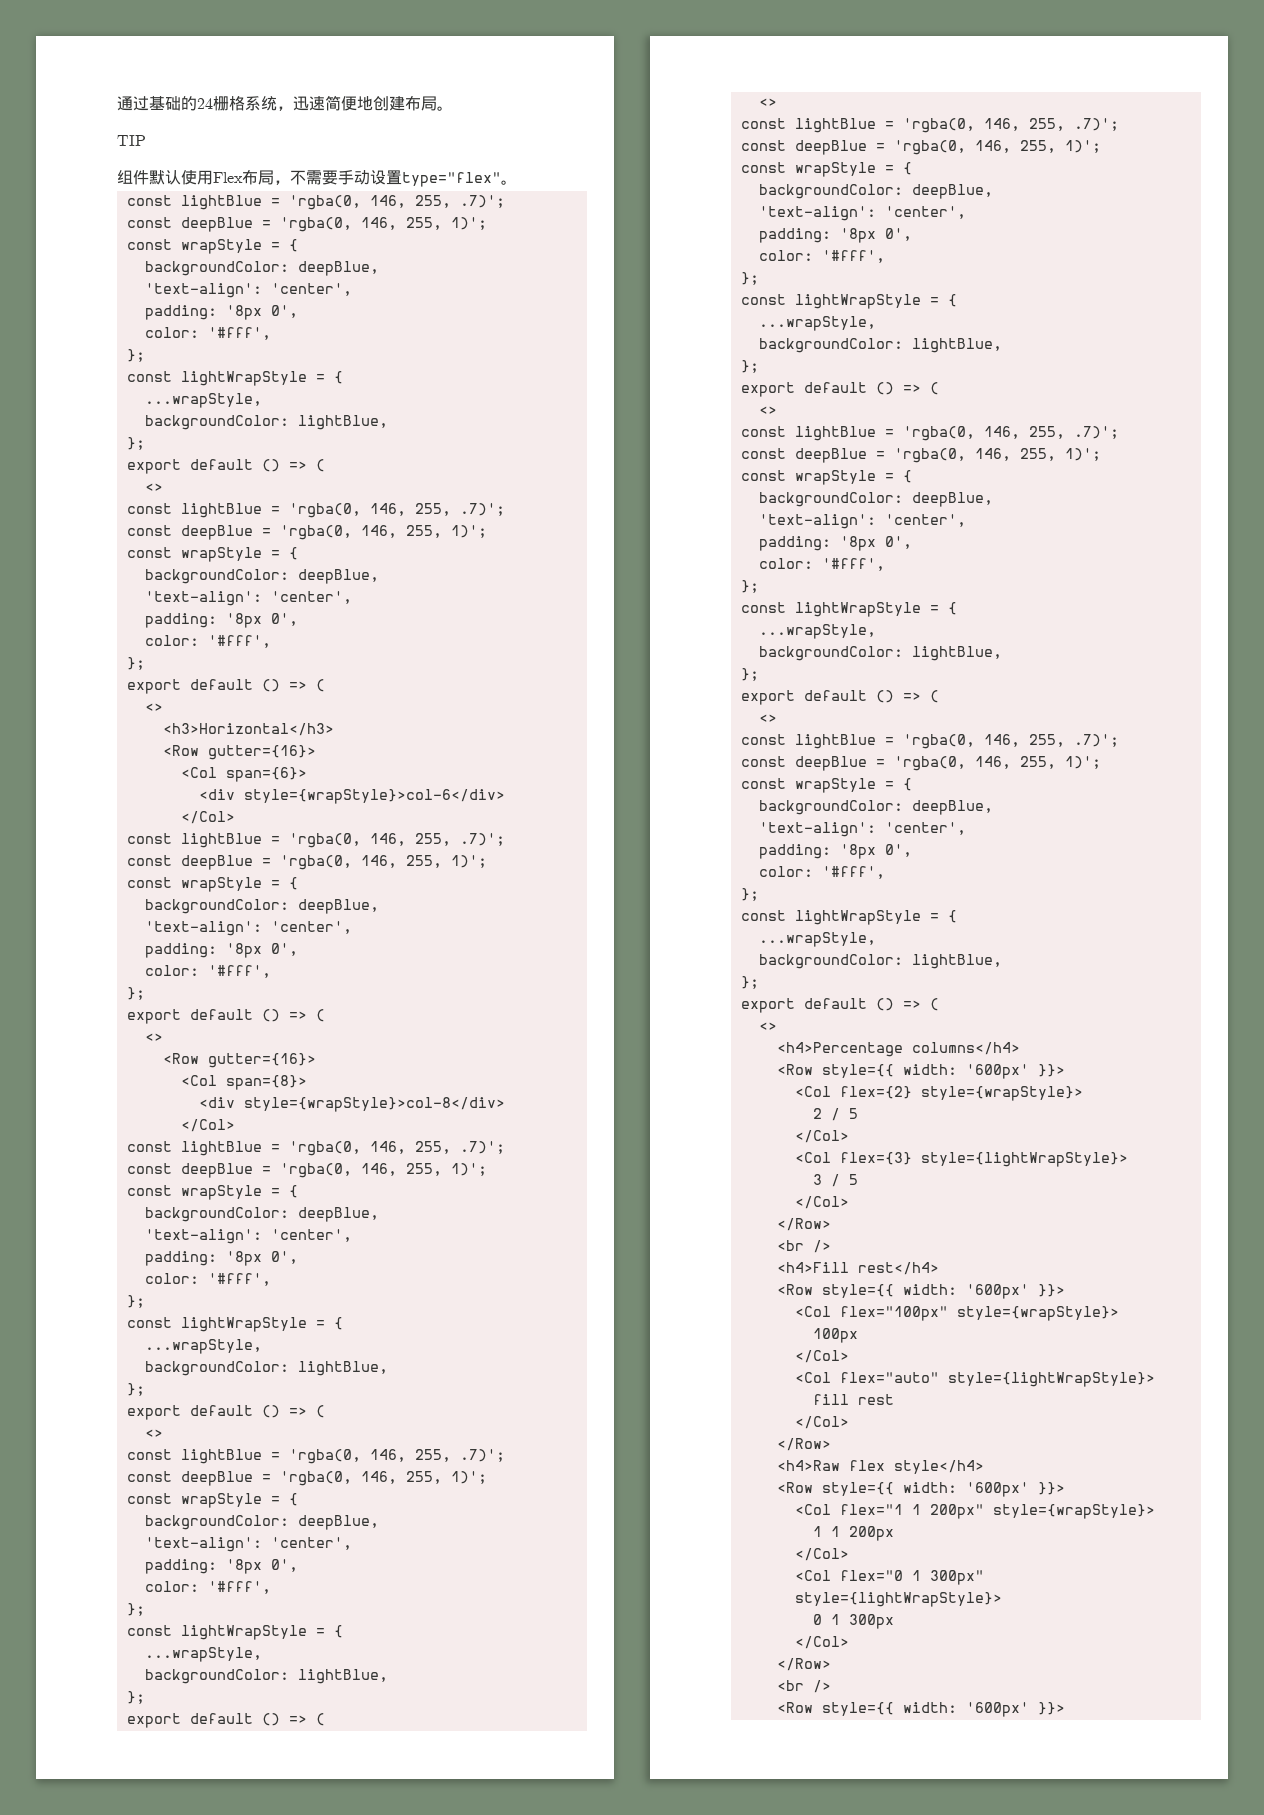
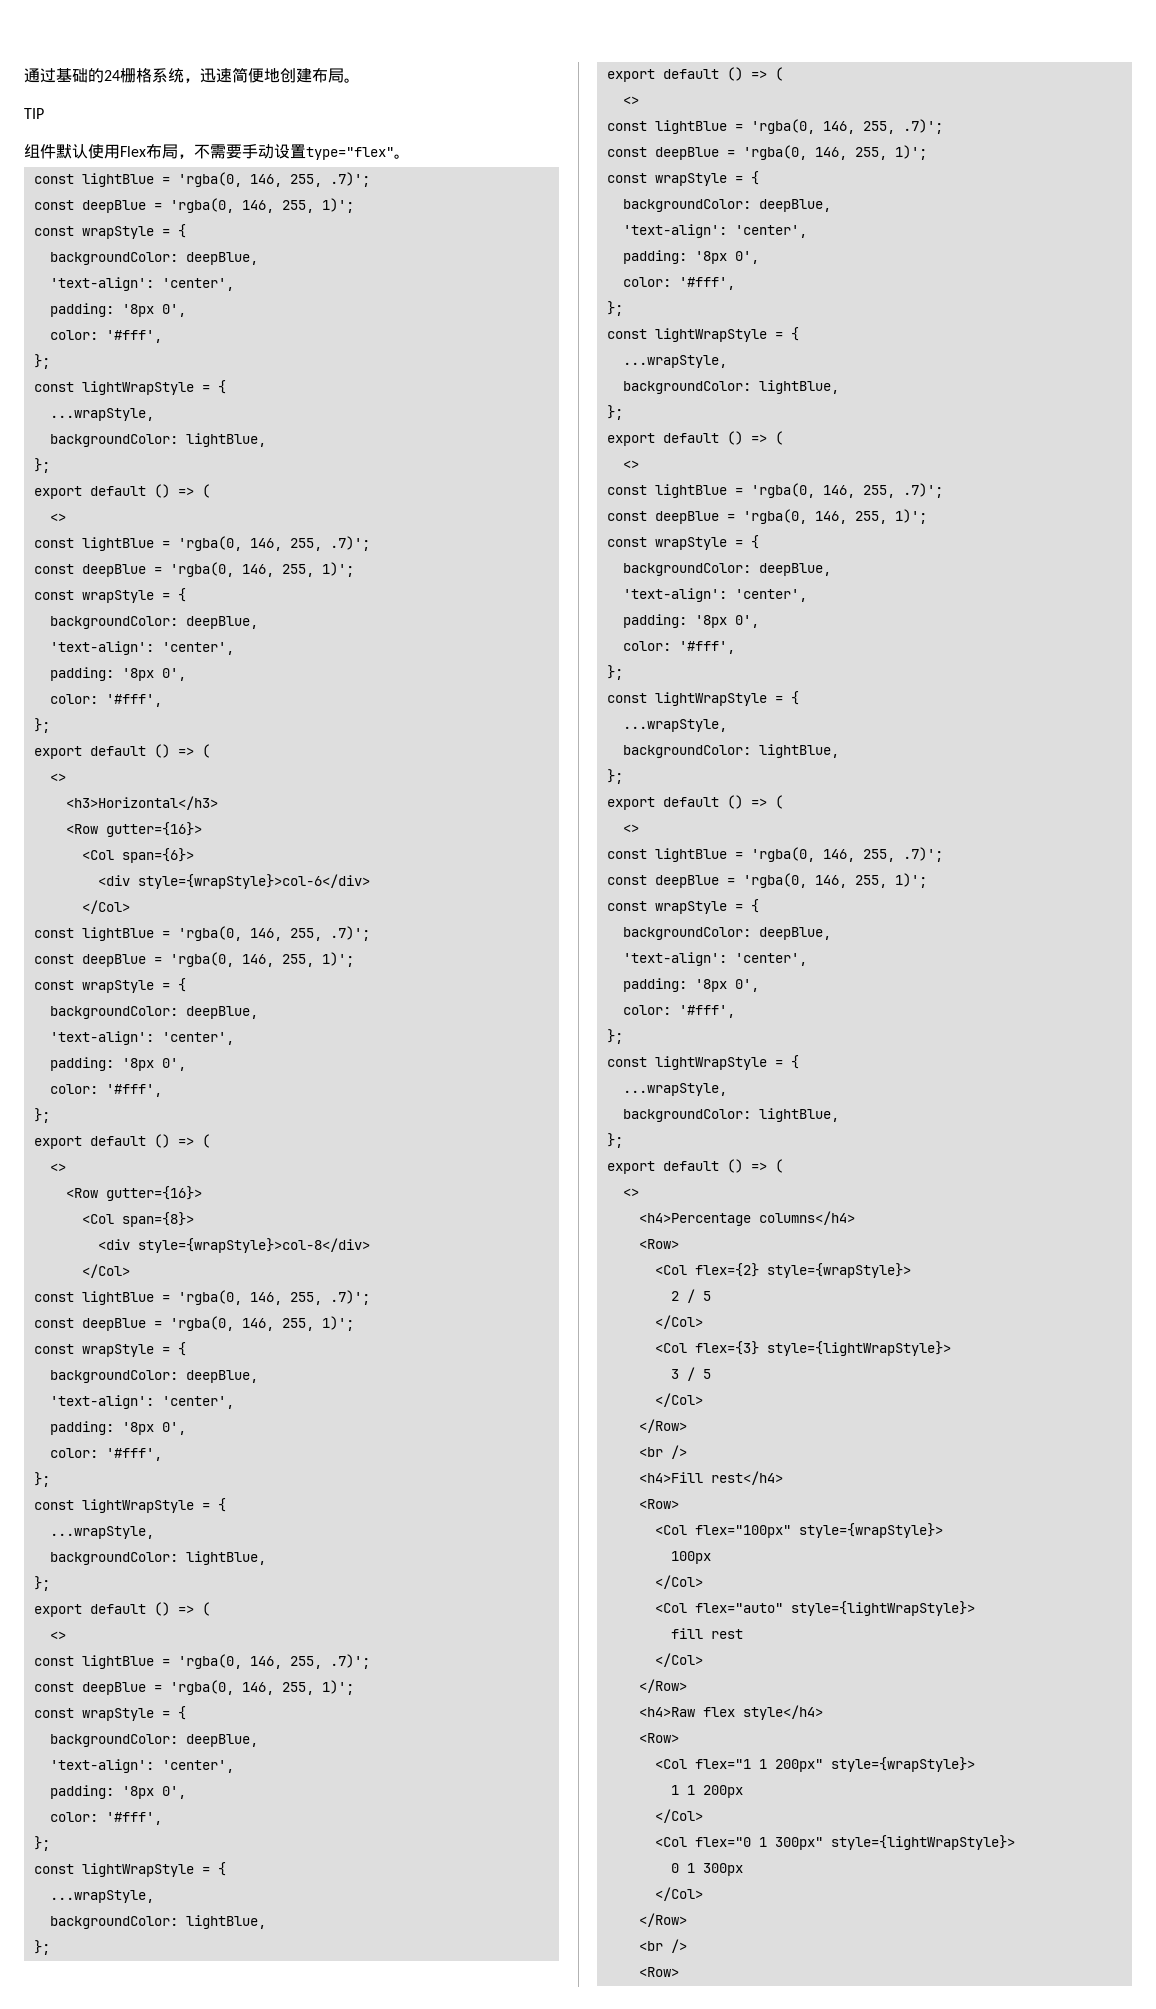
[776,1064,1065,1079] <Row style={{ width: '600px' }}> -> [638,1239,679,1249] <Row>
[776,1284,1065,1299] <Row style={{ width: '600px' }}> -> [638,1499,679,1509] <Row>
[776,1482,1065,1497] <Row style={{ width: '600px' }}> -> [638,1733,679,1743] <Row>
[776,1702,1065,1717] <Row style={{ width: '600px' }}> -> [638,1967,679,1977] <Row>

